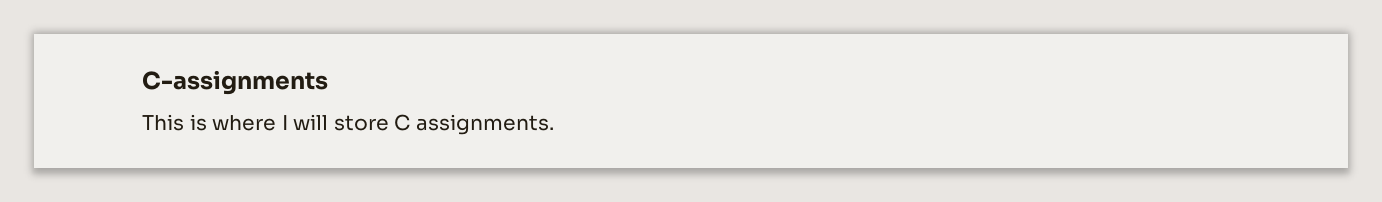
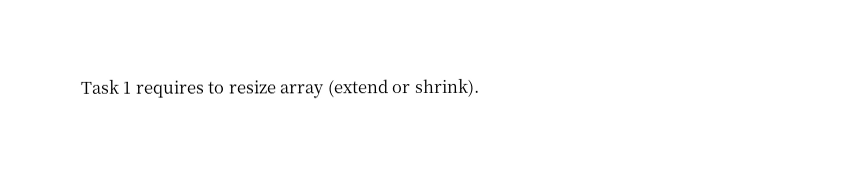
[142,70,328,95] [142,114,554,135] C-assignments // This is where I will store C assignments. -> [80,78,480,99] Task 1 requires to resize array (extend or shrink).

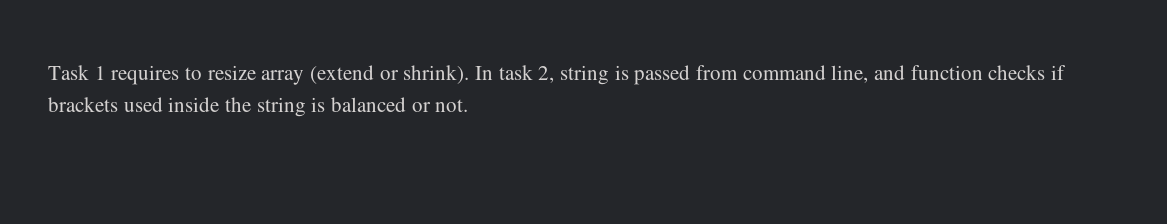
(480, 88) none -> [475,65,1067,85] [48,97,469,117] In task 2, string is passed from command line, and function checks if brackets used inside the string is balanced or not.

